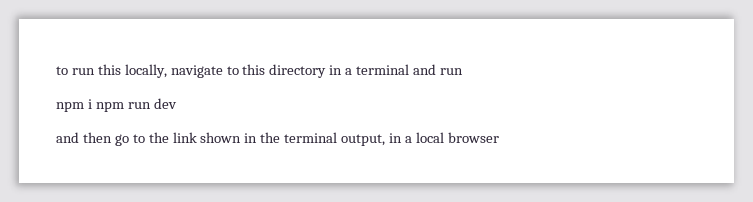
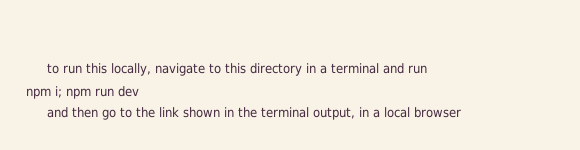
[87,99,92,109] i -> [55,86,62,98] i;

